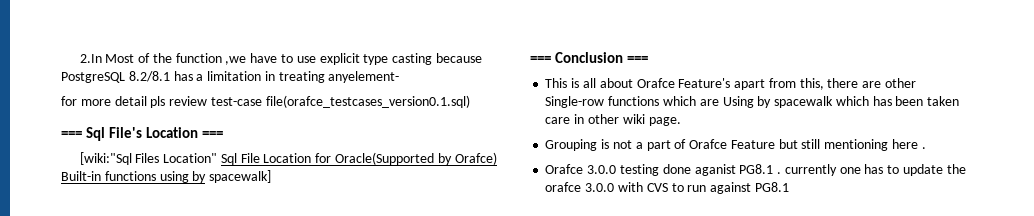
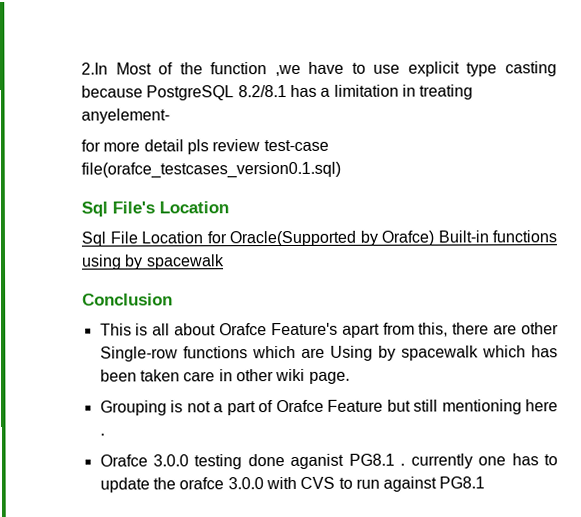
[61,131,82,138] === -> (341, 170) none
[201,131,223,138] [79,152,218,165] === // [wiki:"Sql Files Location" -> (229, 207) //
[209,170,272,183] [530,56,551,63] spacewalk] // === -> [145,254,225,270] spacewalk //
[626,56,648,63] === -> (173, 299) none

